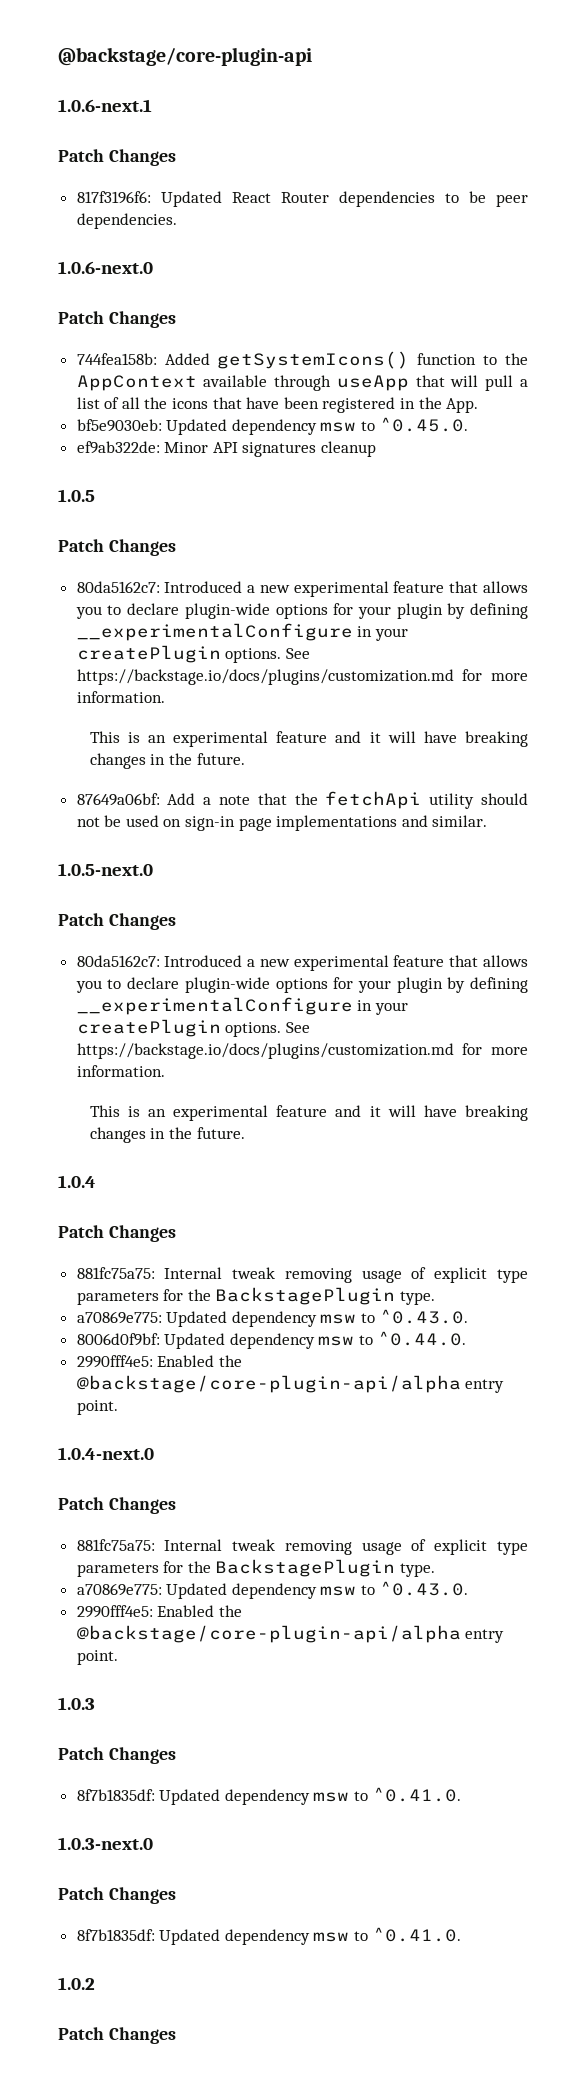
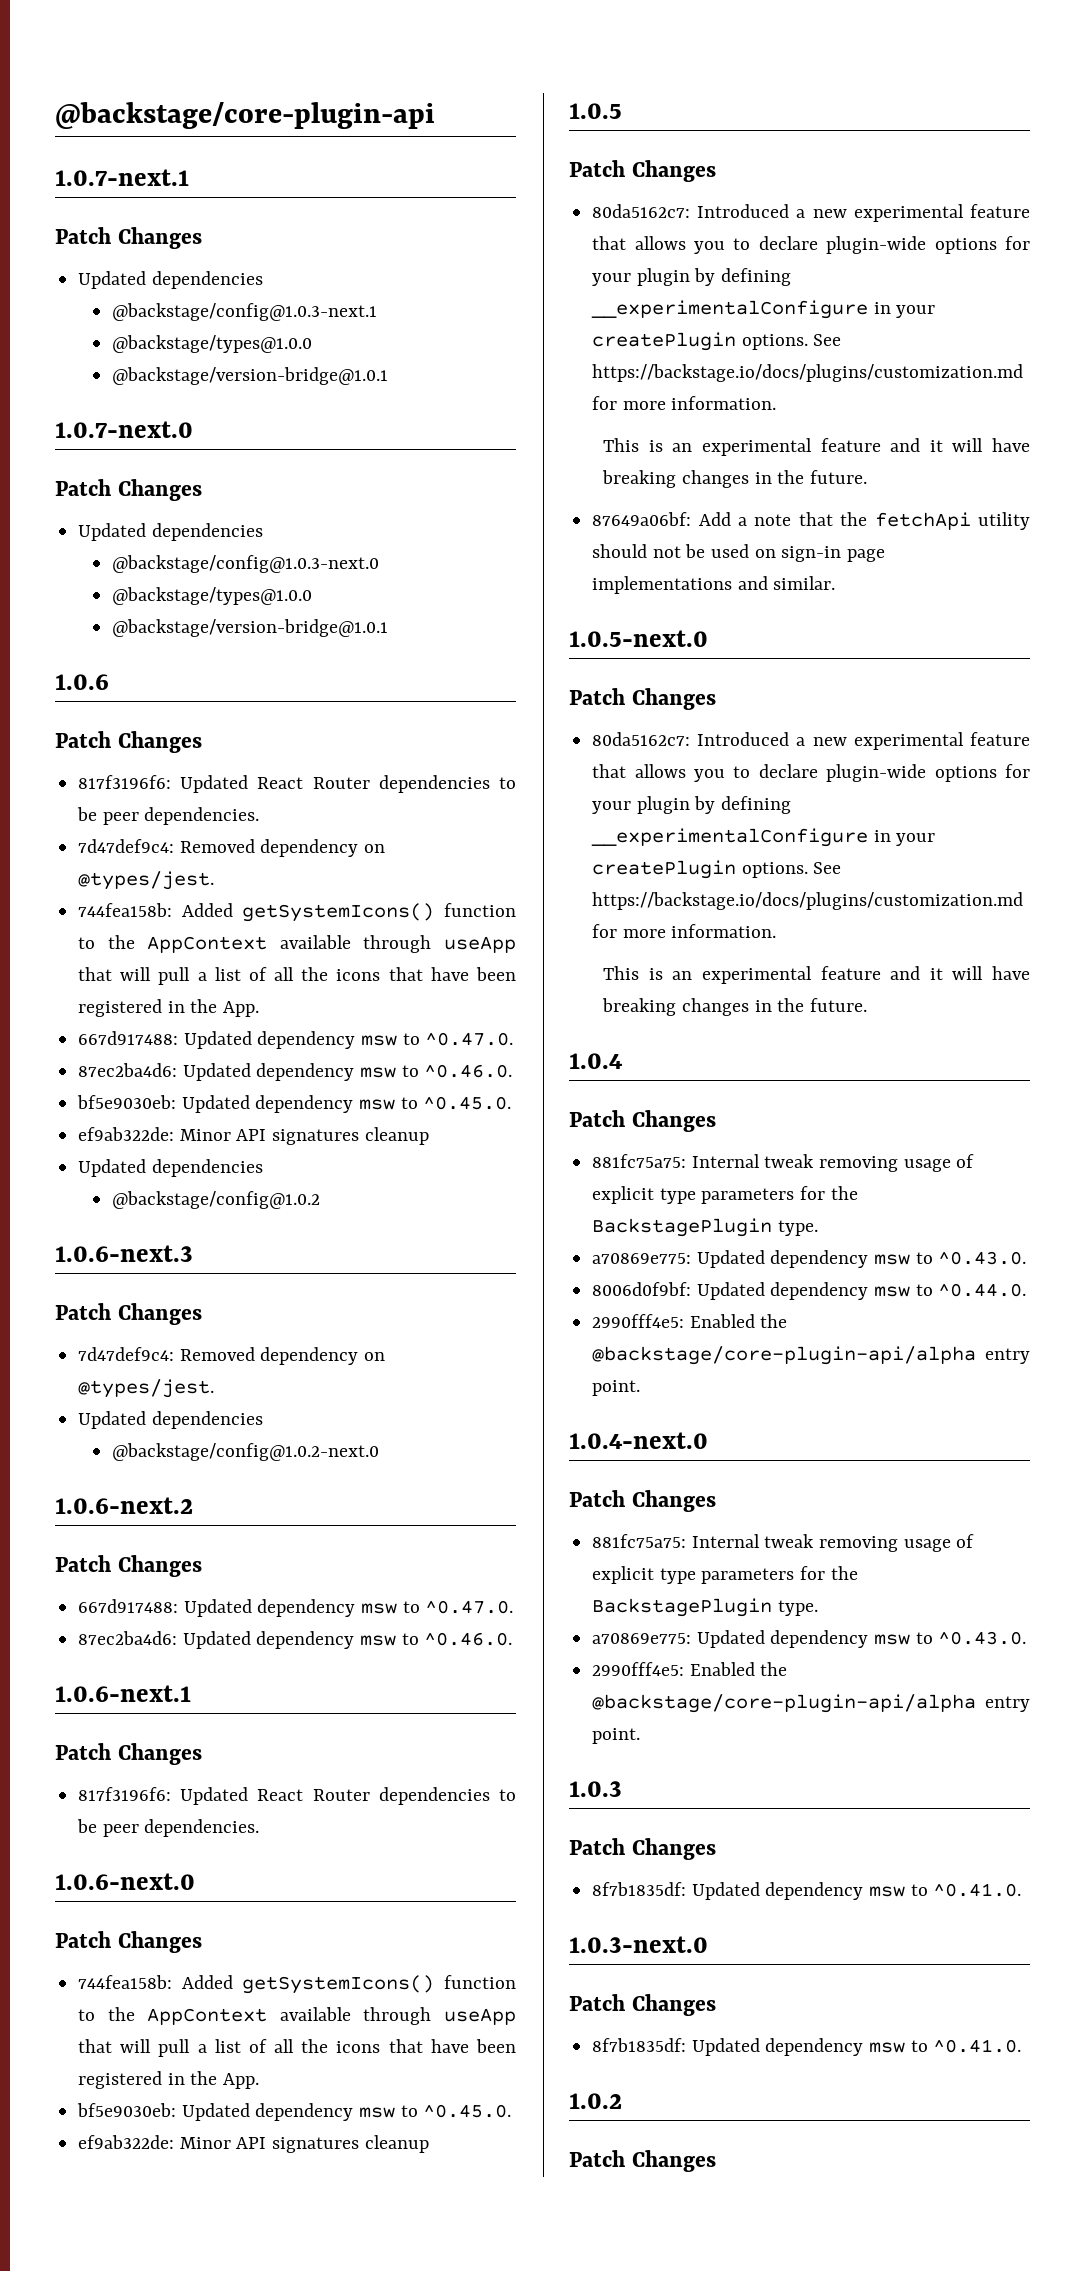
(312, 56) none -> [55,169,189,186] [55,227,202,249] [78,271,263,289] [112,303,378,321] [112,335,313,353] [112,367,389,385] [55,421,193,438] [55,479,202,501] [78,523,263,541] [112,555,380,573] [112,587,313,605] [112,619,389,637] [55,674,109,690] [55,731,202,753] [78,775,516,793] [77,807,260,825] [78,839,386,857] [78,871,215,890] [78,903,516,922] [78,935,516,953] [78,967,516,985] [78,999,260,1017] [78,1031,514,1049] [78,1063,513,1081] [77,1095,512,1113] [78,1127,429,1145] [78,1159,263,1177] [112,1191,321,1209] [55,1245,193,1262] [55,1303,202,1325] [78,1347,386,1365] [78,1379,215,1398] [78,1411,263,1429] [112,1443,380,1461] [55,1497,193,1514] [55,1555,202,1577] [78,1599,514,1617] [78,1631,513,1649] // 1.0.7-next.1 // Patch Changes // Updated dependencies // @backstage/config@1.0.3-next.1 // @backstage/types@1.0.0 // @backstage/version-bridge@1.0.1 // 1.0.7-next.0 // Patch Changes // Updated dependencies // @backstage/config@1.0.3-next.0 // @backstage/types@1.0.0 // @backstage/version-bridge@1.0.1 // 1.0.6 // Patch Changes // 817f3196f6: Updated React Router dependencies to be peer dependencies. // 7d47def9c4: Removed dependency on @types/jest. // 744fea158b: Added getSystemIcons() function to the AppContext available through useApp that will pull a list of all the icons that have been registered in the App. // 667d917488: Updated dependency msw to ^0.47.0. // 87ec2ba4d6: Updated dependency msw to ^0.46.0. // bf5e9030eb: Updated dependency msw to ^0.45.0. // ef9ab322de: Minor API signatures cleanup // Updated dependencies // @backstage/config@1.0.2 // 1.0.6-next.3 // Patch Changes // 7d47def9c4: Removed dependency on @types/jest. // Updated dependencies // @backstage/config@1.0.2-next.0 // 1.0.6-next.2 // Patch Changes // 667d917488: Updated dependency msw to ^0.47.0. // 87ec2ba4d6: Updated dependency msw to ^0.46.0.

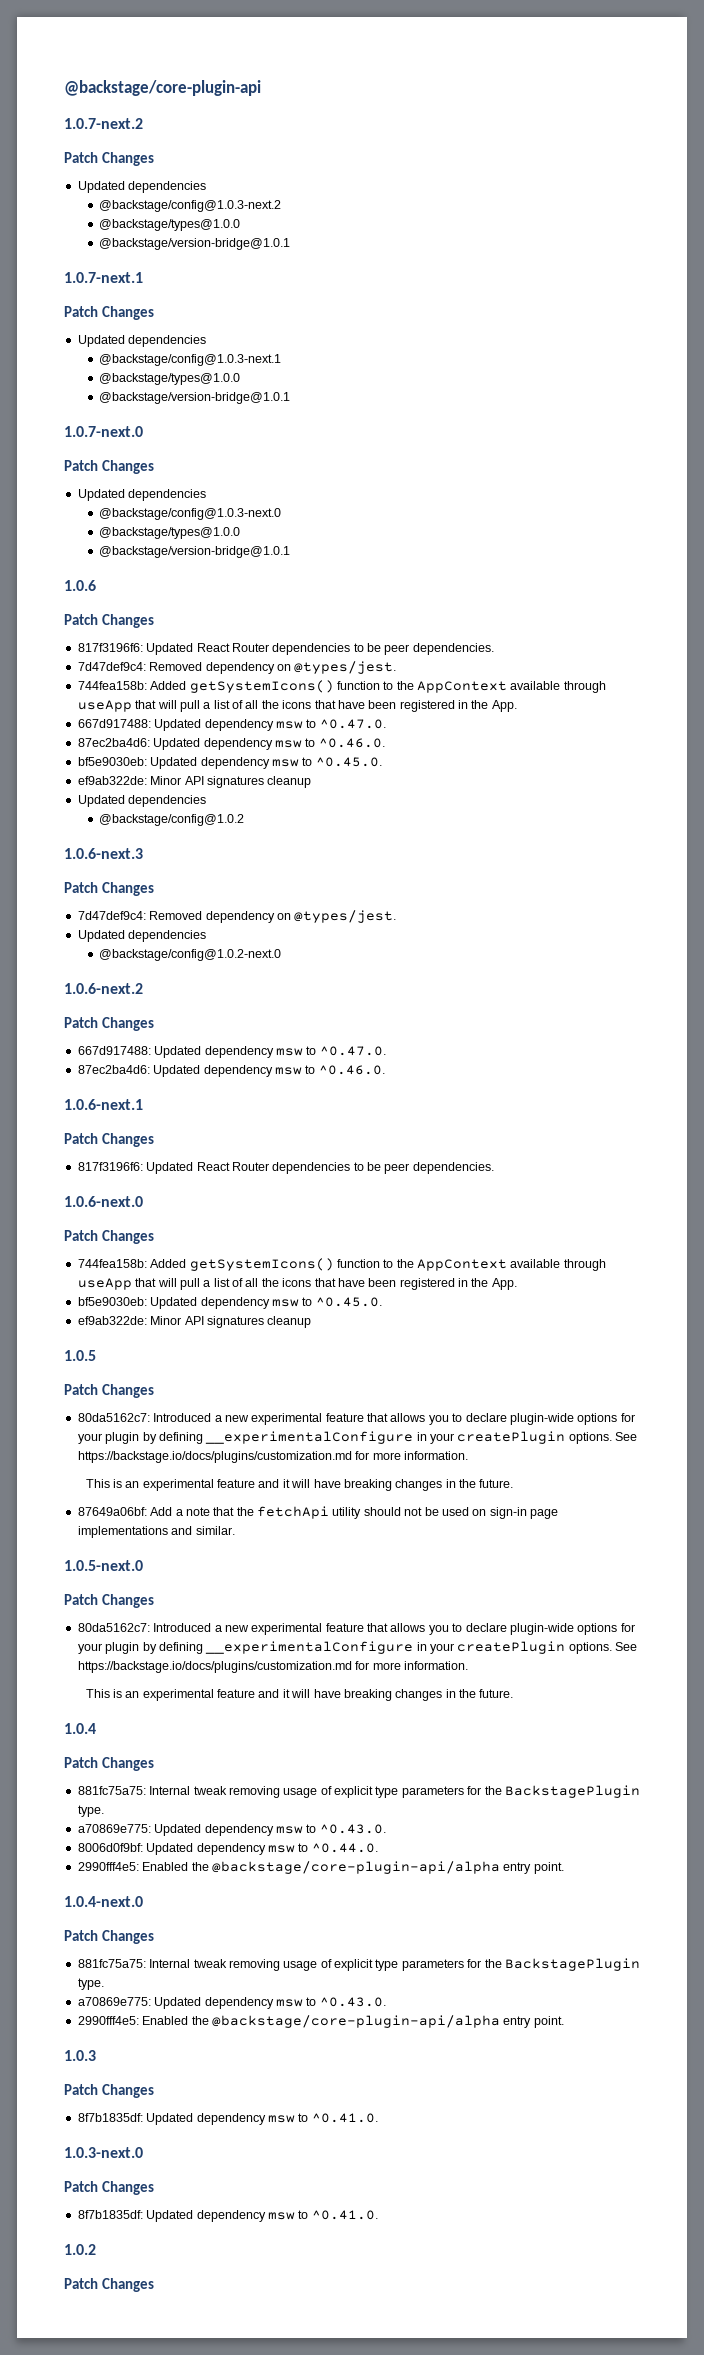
(435, 115) none -> [64,118,143,129] [64,152,154,166] [77,181,207,193] [99,200,282,212] [99,219,241,231] [99,238,291,250] // 1.0.7-next.2 // Patch Changes // Updated dependencies // @backstage/config@1.0.3-next.2 // @backstage/types@1.0.0 // @backstage/version-bridge@1.0.1

